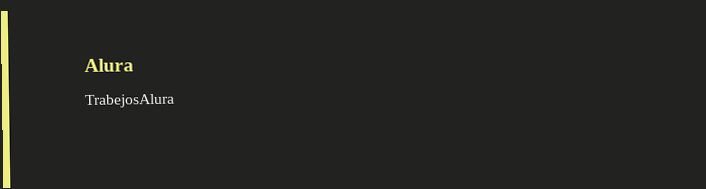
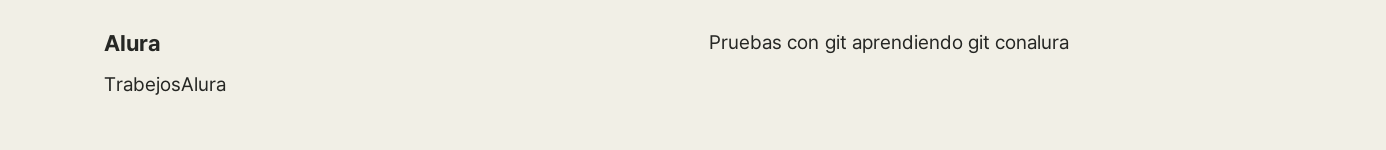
(175, 101) none -> [709,34,1070,54] // Pruebas con git aprendiendo git conalura

